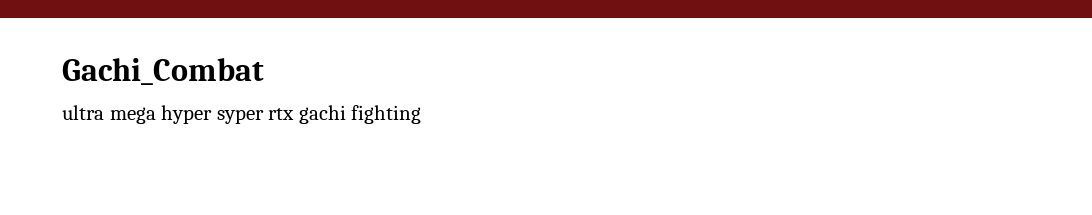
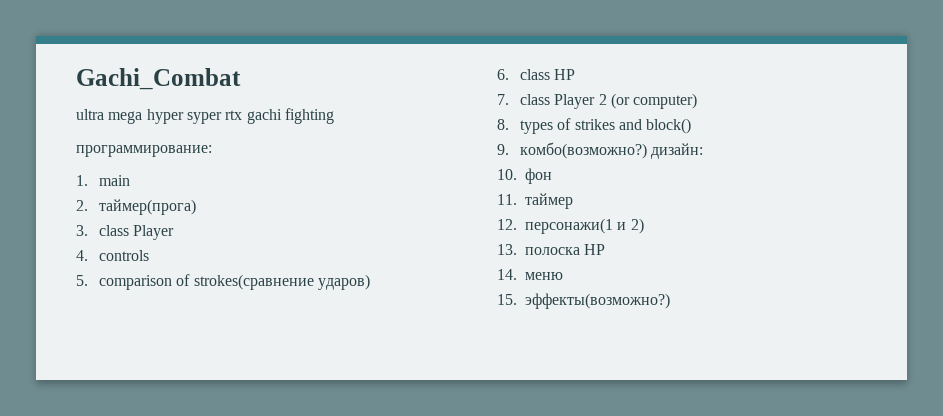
(422, 114) none -> [76,145,212,157] [76,175,131,186] [76,199,197,215] [76,225,175,240] [76,250,150,261] [76,274,371,290] [497,69,576,80] [497,93,698,109] [497,118,692,134] [497,142,704,159] [497,168,552,184] [497,193,573,209] [497,218,644,234] [497,244,606,255] [497,269,563,280] [497,293,670,309] // программирование: // 1. main // 2. таймер(прога) // 3. class Player // 4. controls // 5. comparison of strokes(сравнение ударов) // 6. class HP // 7. class Player 2 (or computer) // 8. types of strikes and block() // 9. комбо(возможно?) дизайн: // 10. фон // 11. таймер // 12. персонажи(1 и 2) // 13. полоска HP // 14. меню // 15. эффекты(возможно?)

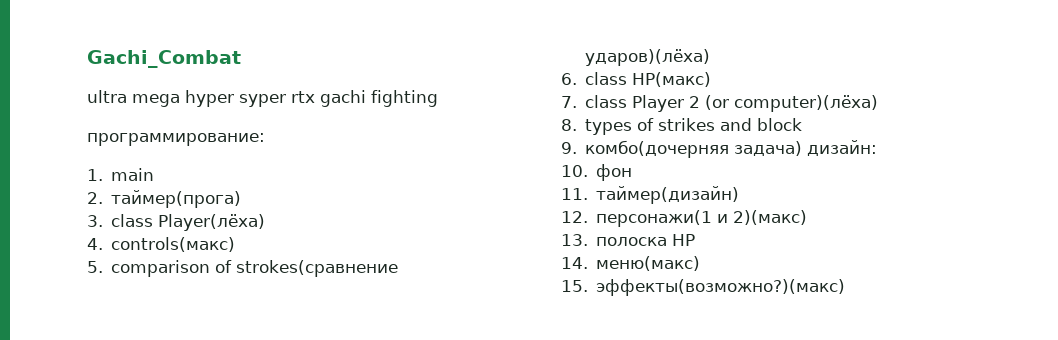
[133,225,175,240] Player -> [158,214,266,231] Player(лёха)
[99,250,150,261] controls -> [111,237,236,252] controls(макс)
[318,274,371,290] ударов) -> [585,49,711,66] ударов)(лёха)
[554,69,576,80] HP -> [632,72,712,87] HP(макс)
[633,93,698,109] computer) -> [734,95,879,112] computer)(лёха)
[646,118,692,134] block() -> [757,118,803,131] block
[520,142,648,159] комбо(возможно?) -> [585,140,803,158] комбо(дочерняя задача)
[525,193,573,209] таймер -> [596,186,740,204] таймер(дизайн)
[630,218,644,234] 2) -> [733,210,808,225] 2)(макс)
[525,272,563,280] меню -> [596,256,701,271] меню(макс)
[525,293,670,309] эффекты(возможно?) -> [596,279,846,296] эффекты(возможно?)(макс)

